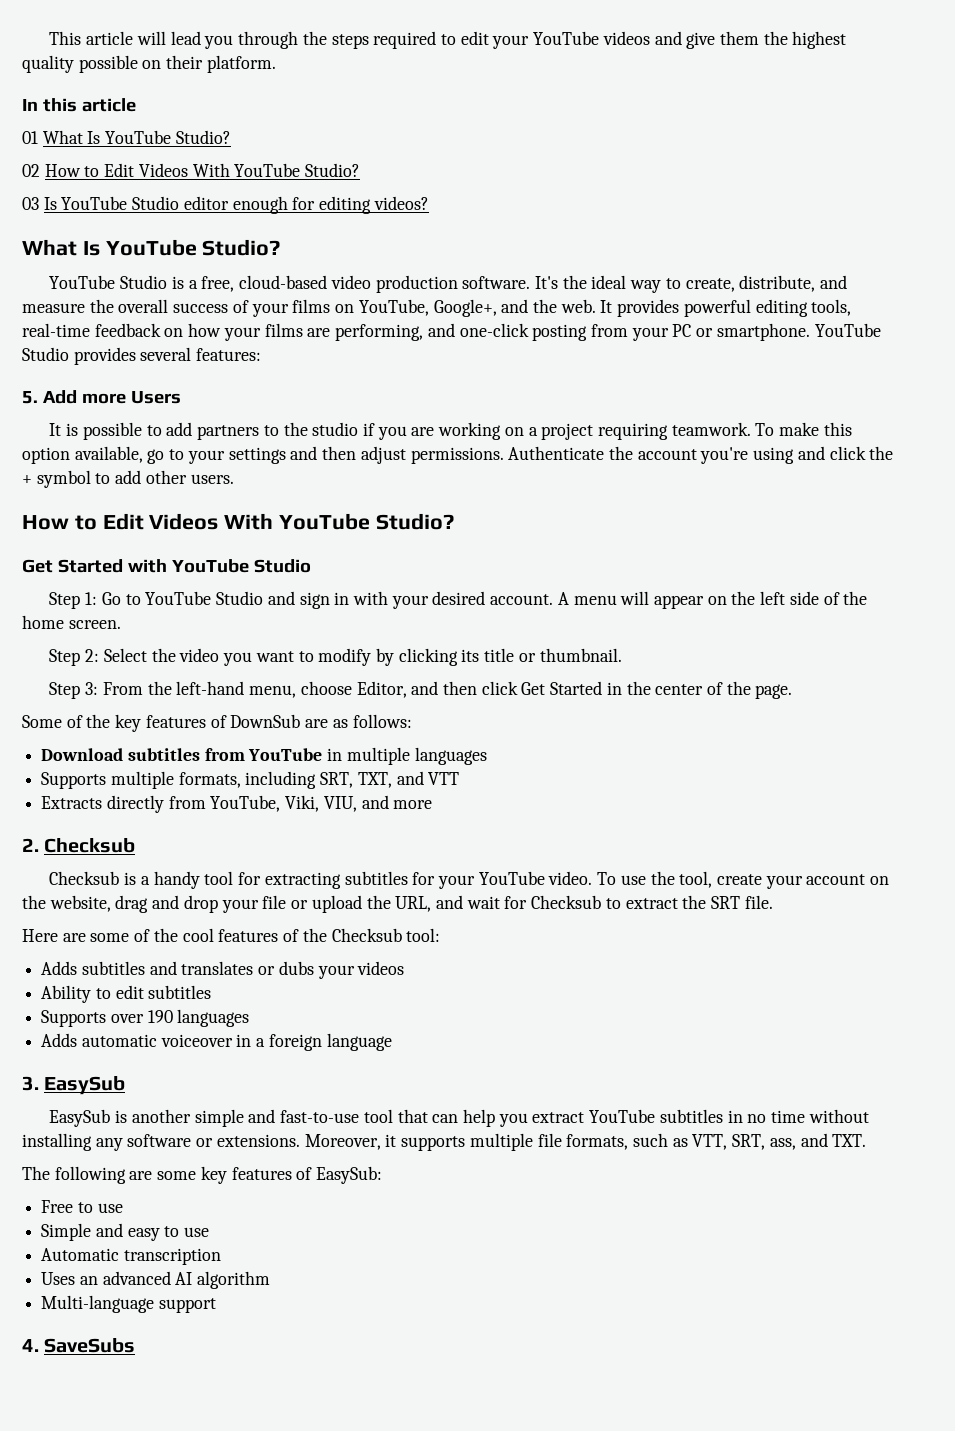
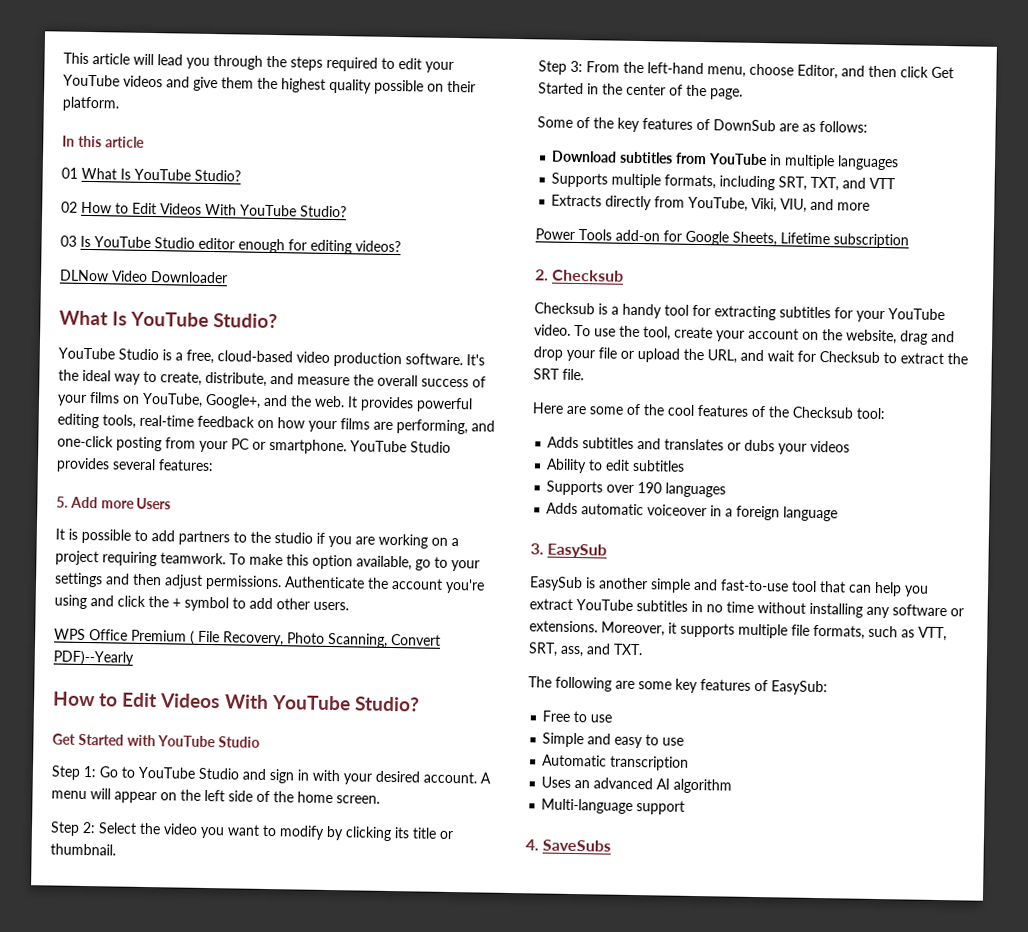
(429, 203) none -> [59,269,228,284] // DLNow Video Downloader
(234, 479) none -> [54,628,441,648] [53,650,134,666] // WPS Office Premium ( File Recovery, Photo Scanning, Convert PDF)--Yearly
(433, 804) none -> [535,228,909,249] // Power Tools add-on for Google Sheets, Lifetime subscription

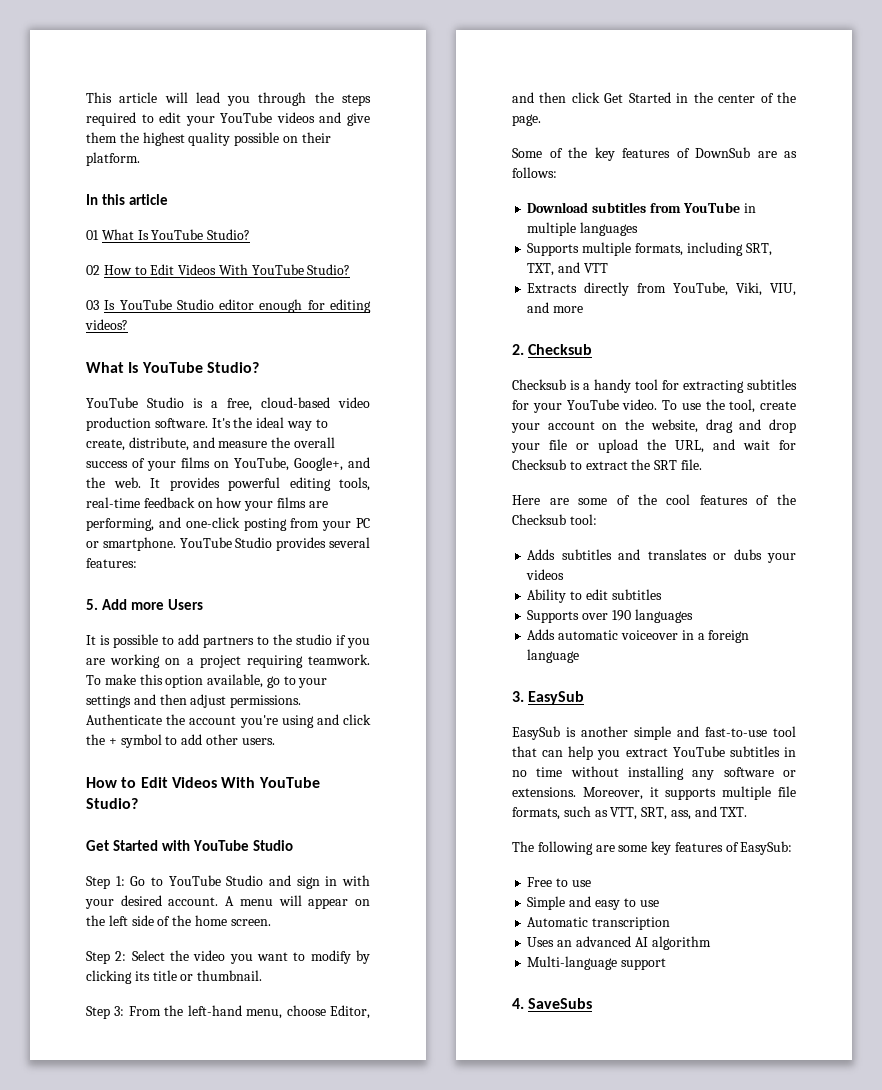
[59,269,228,284] // DLNow Video Downloader -> (128, 324) none
[54,628,441,648] [53,650,134,666] // WPS Office Premium ( File Recovery, Photo Scanning, Convert PDF)--Yearly -> (275, 741) none
[535,228,909,249] // Power Tools add-on for Google Sheets, Lifetime subscription -> (584, 309) none

